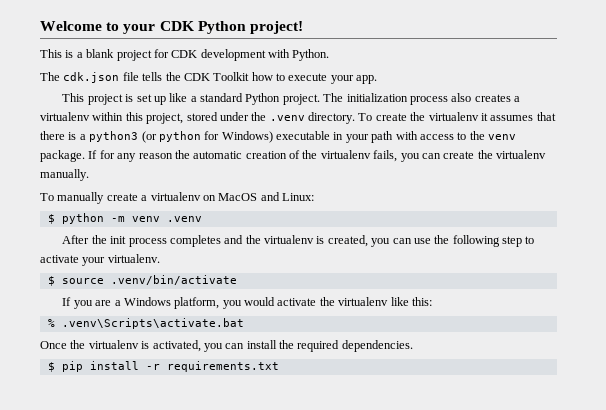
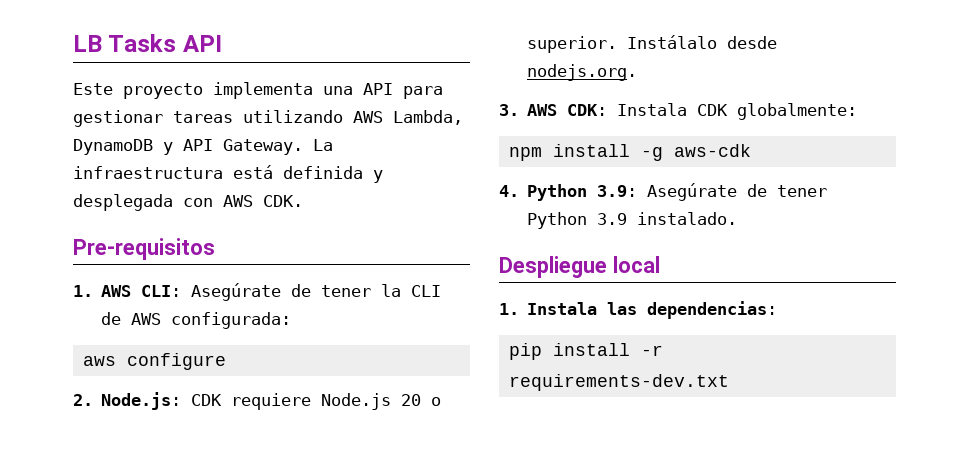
[40,21,303,34] [40,49,330,61] [40,72,378,84] [62,93,521,105] [40,112,556,124] [40,131,516,143] [40,150,546,162] [40,169,89,181] [40,192,314,204] [47,213,202,224] [62,235,535,247] [40,254,160,266] [47,275,237,286] [62,297,432,309] [47,318,244,329] [40,340,413,352] [47,362,55,372] Welcome to your CDK Python project! // This is a blank project for CDK development with Python. // The cdk.json file tells the CDK Toolkit how to execute your app. // This project is set up like a standard Python project. The initialization process also creates a virtualenv within this project, stored under the .venv directory. To create the virtualenv it assumes that there is a python3 (or python for Windows) executable in your path with access to the venv package. If for any reason the automatic creation of the virtualenv fails, you can create the virtualenv manually. // To manually create a virtualenv on MacOS and Linux: // $ python -m venv .venv // After the init process completes and the virtualenv is created, you can use the following step to activate your virtualenv. // $ source .venv/bin/activate // If you are a Windows platform, you would activate the virtualenv like this: // % .venv\Scripts\activate.bat // Once the virtualenv is activated, you can install the required dependencies. // $ -> [73,34,222,52] [73,82,443,99] [73,110,463,127] [73,139,333,155] [73,165,383,183] [73,194,303,211] [73,238,215,260] [73,283,442,301] [101,312,292,329] [82,353,226,370] [73,392,442,410] [527,35,778,53] [527,64,638,81] [499,103,858,120] [508,144,751,161] [499,183,828,201] [527,212,738,229] [499,256,660,278] [499,301,778,319] LB Tasks API // Este proyecto implementa una API para gestionar tareas utilizando AWS Lambda, DynamoDB y API Gateway. La infraestructura está definida y desplegada con AWS CDK. // Pre-requisitos // 1. AWS CLI: Asegúrate de tener la CLI de AWS configurada: // aws configure // 2. Node.js: CDK requiere Node.js 20 o superior. Instálalo desde nodejs.org. // 3. AWS CDK: Instala CDK globalmente: // npm install -g aws-cdk // 4. Python 3.9: Asegúrate de tener Python 3.9 instalado. // Despliegue local // 1. Instala las dependencias: //
[166,361,279,372] requirements.txt -> [508,374,729,391] requirements-dev.txt

